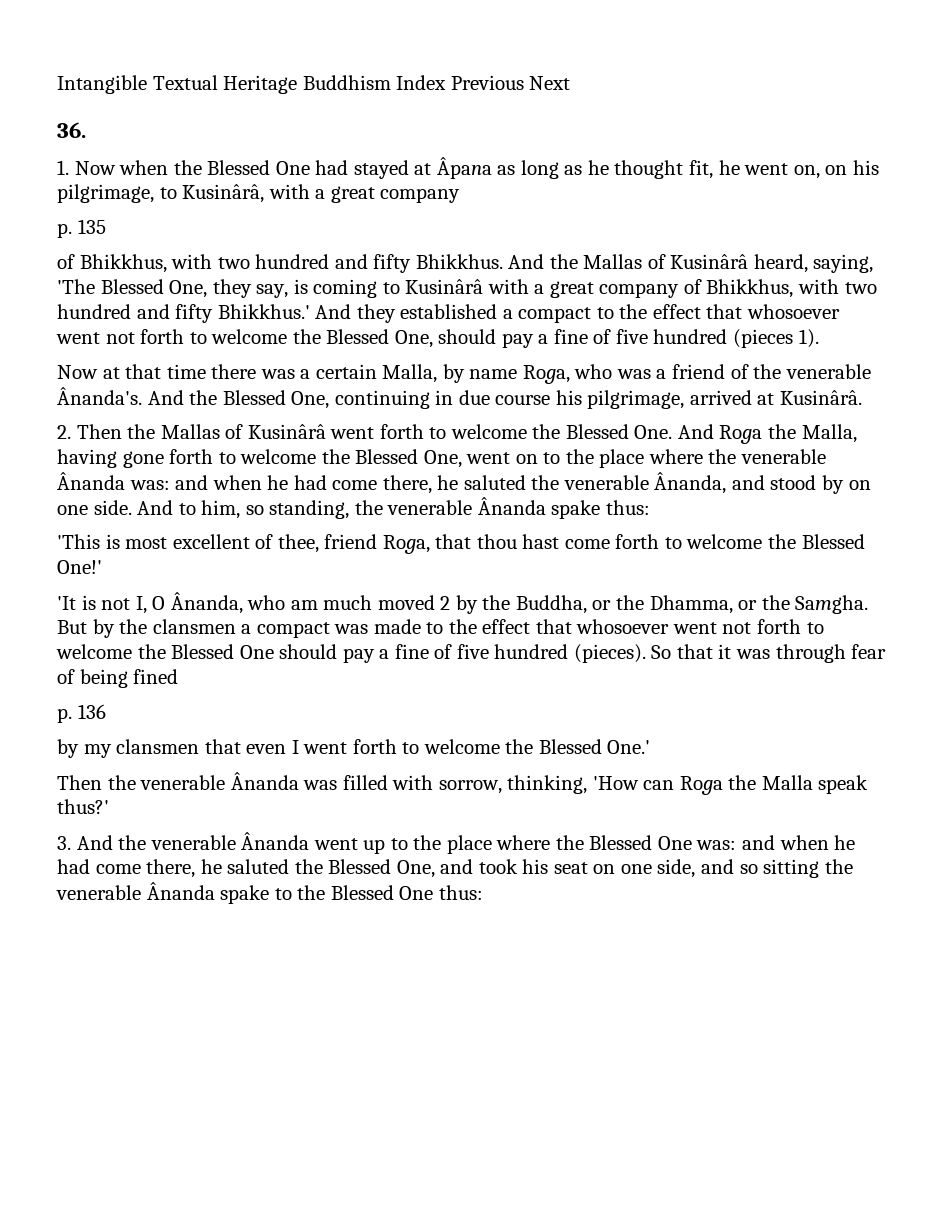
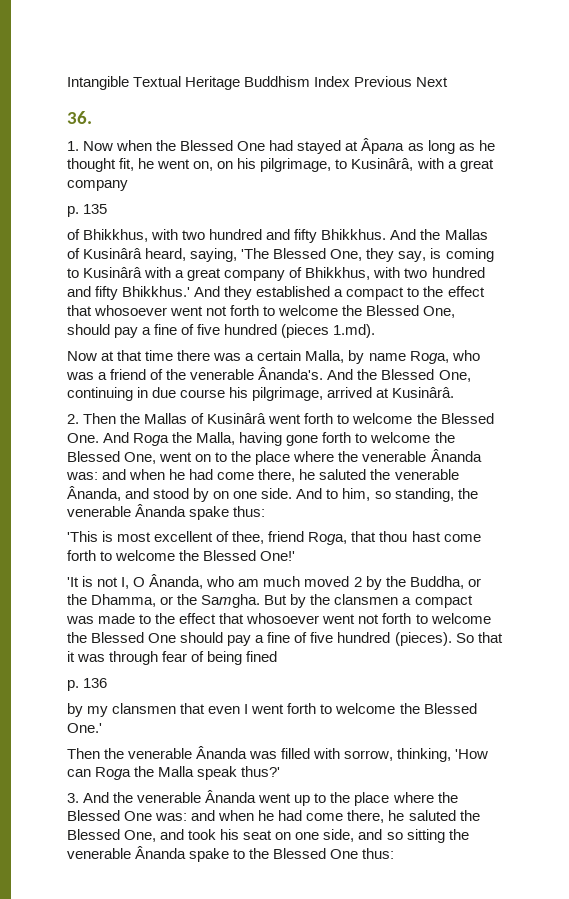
[798,329,819,348] 1). -> [333,324,376,338] 1.md).

